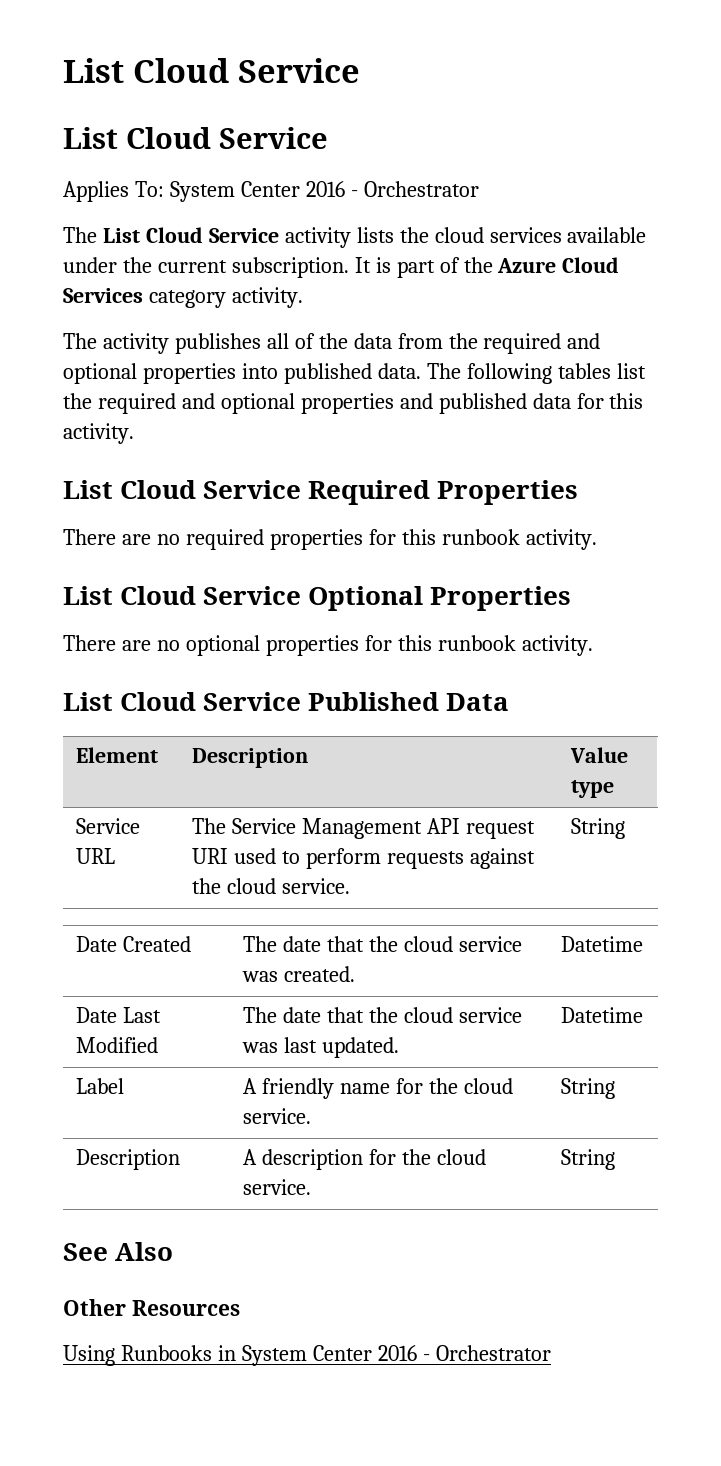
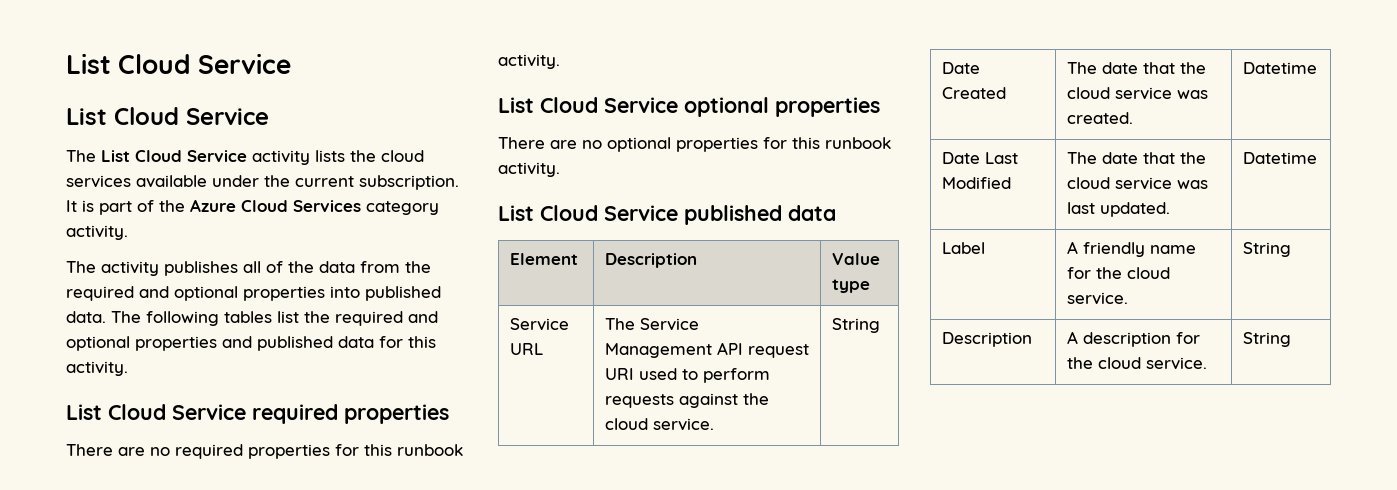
[63,181,479,202] // Applies To: System Center 2016 - Orchestrator -> (269, 116) none
[308,480,579,505] Required Properties -> [252,404,449,424] required properties
[308,586,572,611] Optional Properties -> [684,97,880,117] optional properties
[308,692,510,711] Published Data -> [684,205,836,225] published data
[63,1242,174,1261] [63,1299,240,1316] [63,1345,551,1366] // See Also // Other Resources // Using Runbooks in System Center 2016 - Orchestrator -> (1291, 339) none

